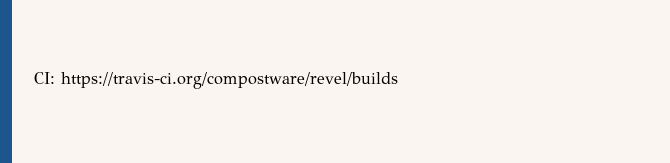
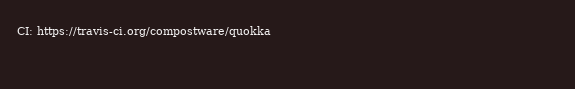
[61,72,398,89] https://travis-ci.org/compostware/revel/builds -> [37,26,271,37] https://travis-ci.org/compostware/quokka

